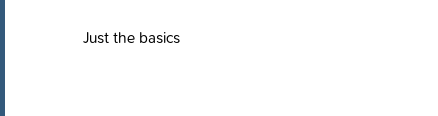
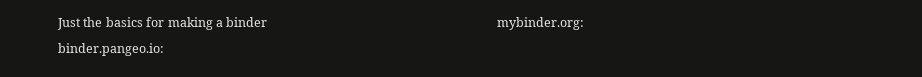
(181, 38) none -> [146,17,268,30] [58,43,164,56] [497,17,584,30] for making a binder // binder.pangeo.io: // mybinder.org:

